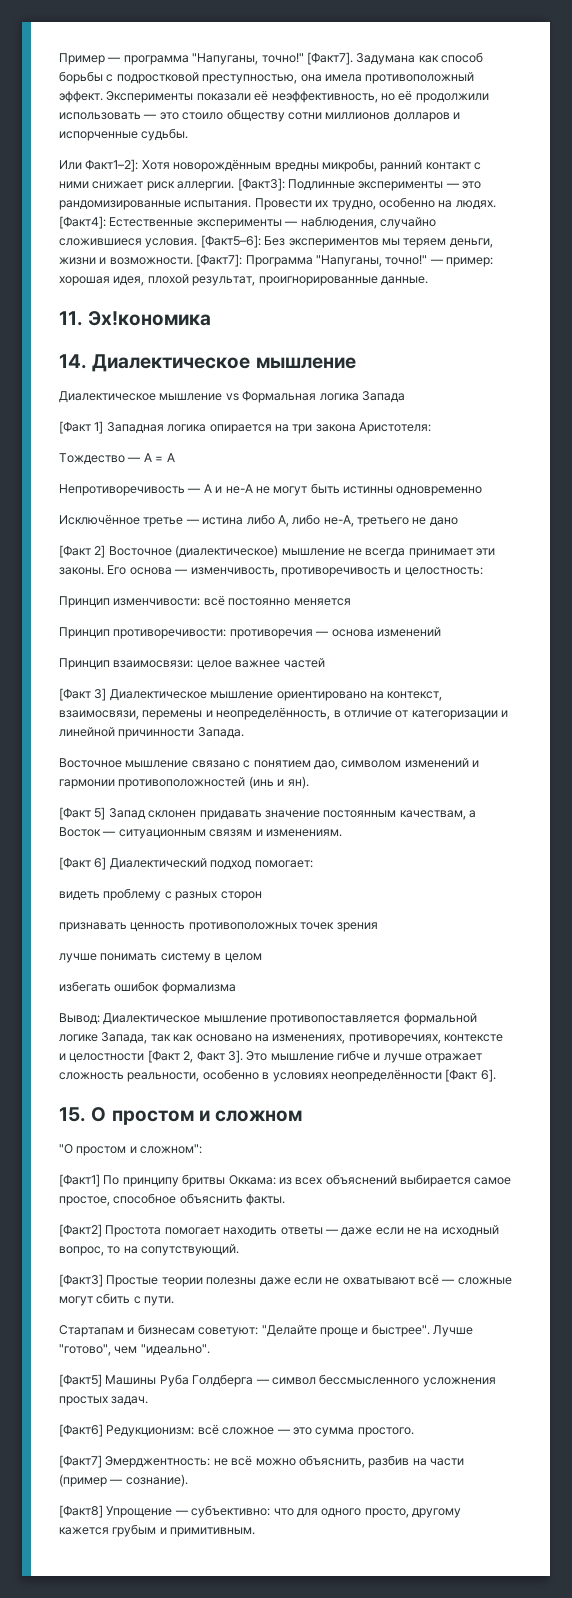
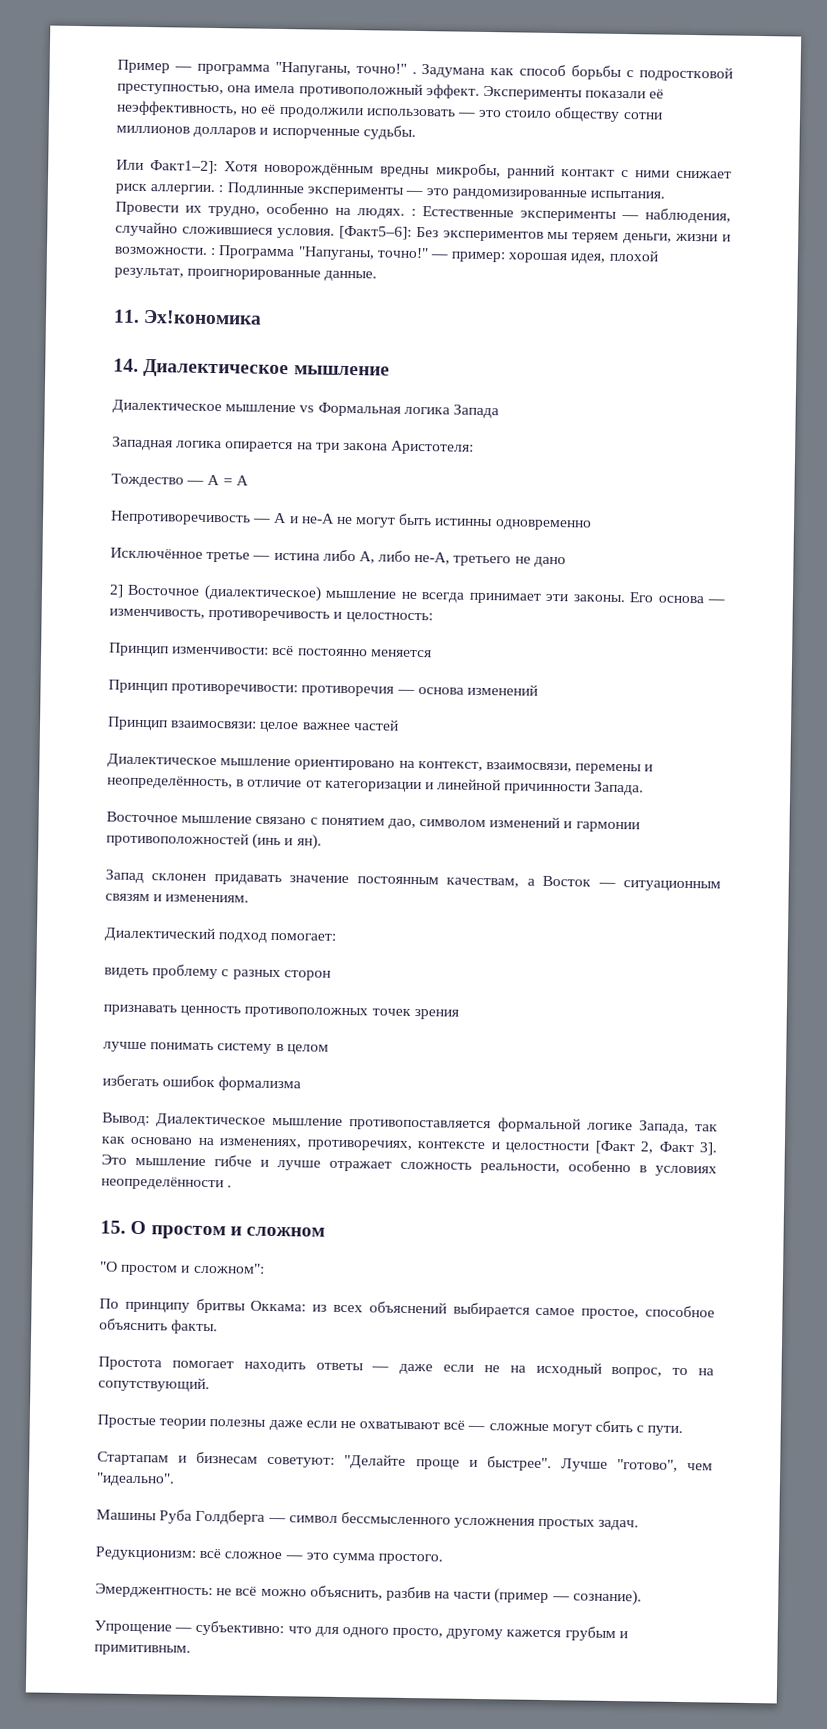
[306,52,353,65] [Факт7]. -> [411,71,417,74] .
[237,178,285,191] [Факт3]: -> [218,185,224,193] :
[59,216,106,229] [Факт4]: -> [411,208,416,216] :
[196,254,243,267] [Факт7]: -> [210,247,217,256] :
[59,421,104,434] [Факт 1] -> (499, 411) none
[59,545,91,558] [Факт -> (566, 562) none
[59,688,107,701] [Факт 3] -> (399, 725) none
[59,807,106,820] [Факт 5] -> (322, 842) none
[59,857,107,870] [Факт 6] -> (250, 898) none
[445,1069,496,1082] [Факт 6]. -> [227,1185,233,1188] .
[59,1174,100,1187] [Факт1] -> (265, 1268) none
[59,1224,102,1237] [Факт2] -> (219, 1327) none
[59,1274,103,1287] [Факт3] -> (210, 1384) none
[59,1374,102,1387] [Факт5] -> (175, 1479) none
[59,1424,103,1437] [Факт6] -> (640, 1525) none
[59,1455,102,1468] [Факт7] -> (444, 1559) none
[59,1505,103,1518] [Факт8] -> (642, 1597) none

